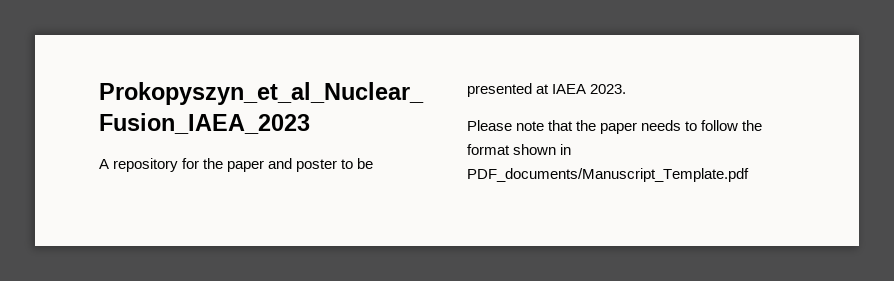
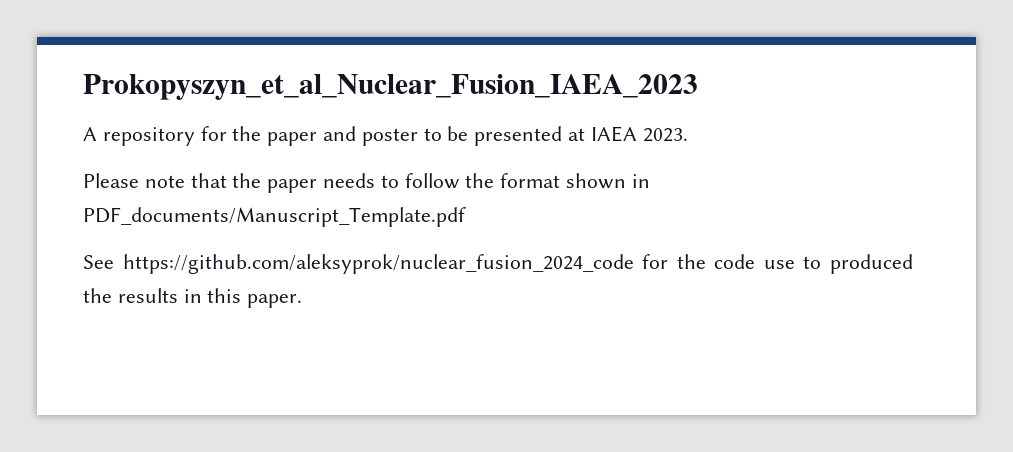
(749, 175) none -> [83,254,913,274] [83,288,303,308] // See https://github.com/aleksyprok/nuclear_fusion_2024_code for the code use to produced the results in this paper.

